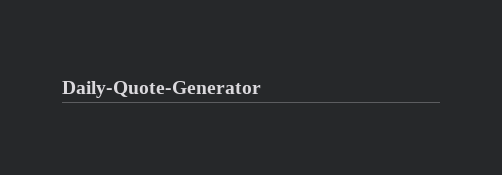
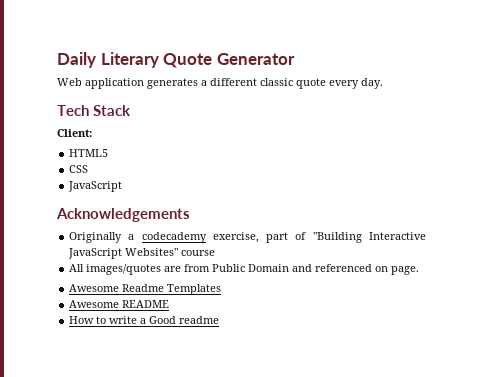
[62,81,261,98] Daily-Quote-Generator -> [57,52,295,68] [57,78,383,89] [57,105,132,116] [57,129,92,137] [69,149,109,157] [69,165,89,173] [68,181,123,192] [56,208,190,222] [69,232,426,243] [68,248,216,259] [69,264,420,275] [69,284,222,295] [69,300,170,308] [69,316,220,324] Daily Literary Quote Generator // Web application generates a different classic quote every day. // Tech Stack // Client: // HTML5 // CSS // JavaScript // Acknowledgements // Originally a codecademy exercise, part of "Building Interactive JavaScript Websites" course // All images/quotes are from Public Domain and referenced on page. // Awesome Readme Templates // Awesome README // How to write a Good readme

